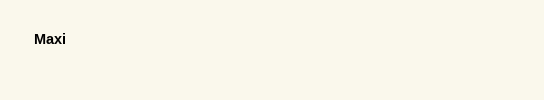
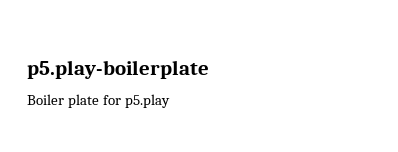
[34,33,66,44] Maxi -> [27,60,209,79] [27,94,170,108] p5.play-boilerplate // Boiler plate for p5.play

